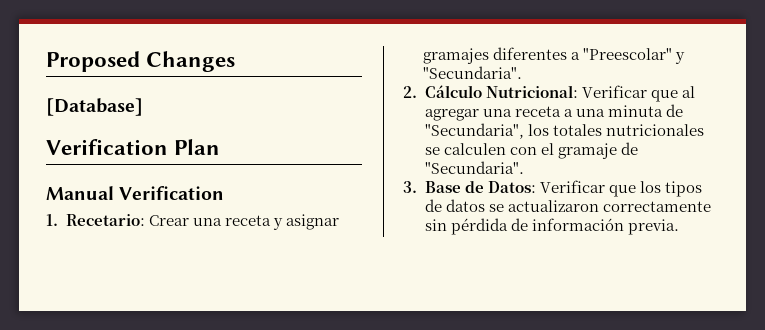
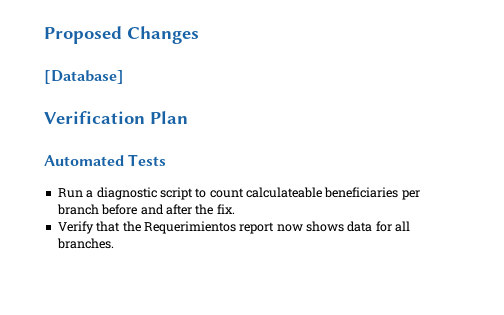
[46,186,225,200] [46,214,339,230] [422,47,685,64] [422,66,522,79] [403,85,695,102] [424,104,683,121] [424,123,704,139] [424,142,638,159] [424,161,524,174] [403,180,702,197] [424,199,711,212] [424,218,679,235] Manual Verification // 1. Recetario: Crear una receta y asignar gramajes diferentes a "Preescolar" y "Secundaria". // 2. Cálculo Nutricional: Verificar que al agregar una receta a una minuta de "Secundaria", los totales nutricionales se calculen con el gramaje de "Secundaria". // 3. Base de Datos: Verificar que los tipos de datos se actualizaron correctamente sin pérdida de información previa. -> [44,154,167,166] [57,187,420,200] [56,204,235,215] [57,221,411,234] [56,238,114,249] Automated Tests // Run a diagnostic script to count calculateable beneficiaries per branch before and after the fix. // Verify that the Requerimientos report now shows data for all branches.

